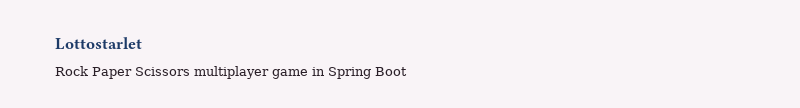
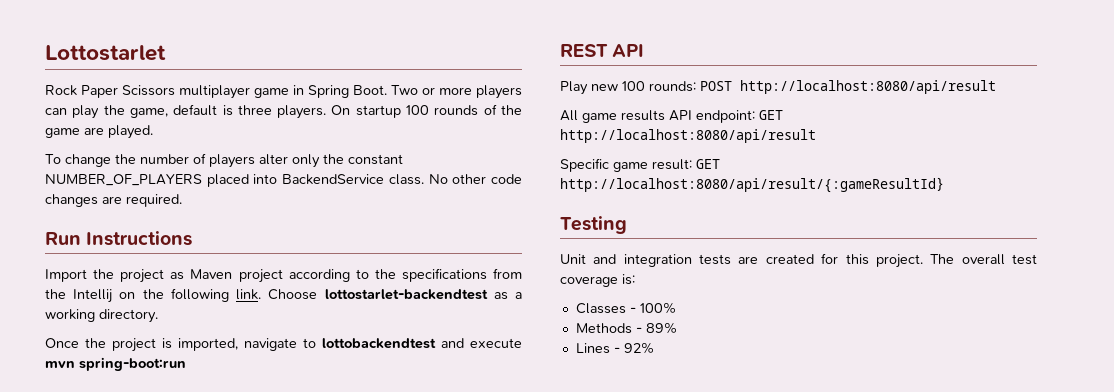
[375,67,407,76] Boot -> [353,85,522,99] [45,104,523,119] [45,125,153,139] [45,153,403,168] [45,174,522,187] [45,194,182,207] [45,231,193,246] [45,268,522,283] [45,288,522,303] [45,309,158,323] [45,338,522,352] [45,357,186,371] [560,44,645,57] [560,80,996,95] [560,110,783,123] [560,129,816,143] [560,158,720,172] [560,177,944,193] [560,216,627,234] [560,253,1037,268] [560,274,635,287] [575,302,676,314] [575,322,677,334] [575,342,654,354] Boot. Two or more players can play the game, default is three players. On startup 100 rounds of the game are played. // To change the number of players alter only the constant NUMBER_OF_PLAYERS placed into BackendService class. No other code changes are required. // Run Instructions // Import the project as Maven project according to the specifications from the Intellij on the following link. Choose lottostarlet-backendtest as a working directory. // Once the project is imported, navigate to lottobackendtest and execute mvn spring-boot:run // REST API // Play new 100 rounds: POST http://localhost:8080/api/result // All game results API endpoint: GET http://localhost:8080/api/result // Specific game result: GET http://localhost:8080/api/result/{:gameResultId} // Testing // Unit and integration tests are created for this project. The overall test coverage is: // Classes - 100% // Methods - 89% // Lines - 92%

